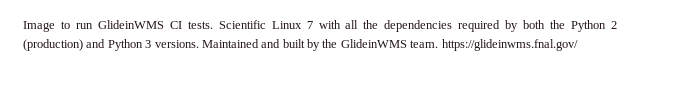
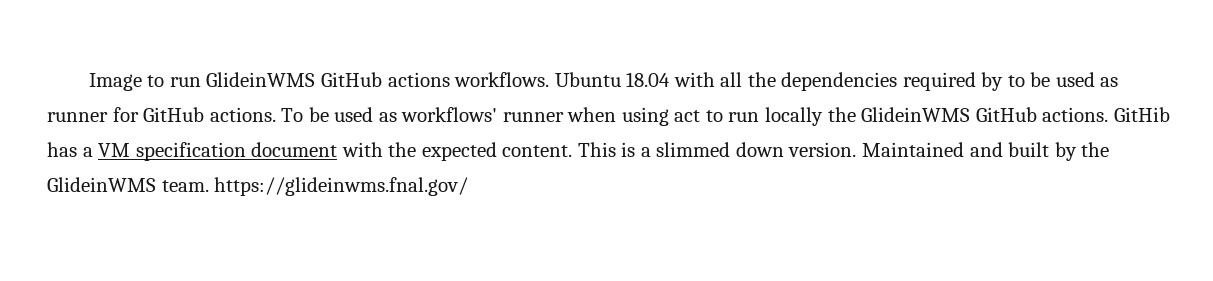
[169,20,313,29] CI tests. Scientific Linux 7 -> [320,72,671,87] GitHub actions workflows. Ubuntu 18.04
[523,20,618,32] [23,39,199,51] both the Python 2 (production) and Python 3 versions. -> [1007,72,1119,87] [47,107,1170,126] [47,142,857,161] to be used as runner for GitHub actions. To be used as workflows' runner when using act to run locally the GlideinWMS GitHub actions. GitHib has a VM specification document with the expected content. This is a slimmed down version.

